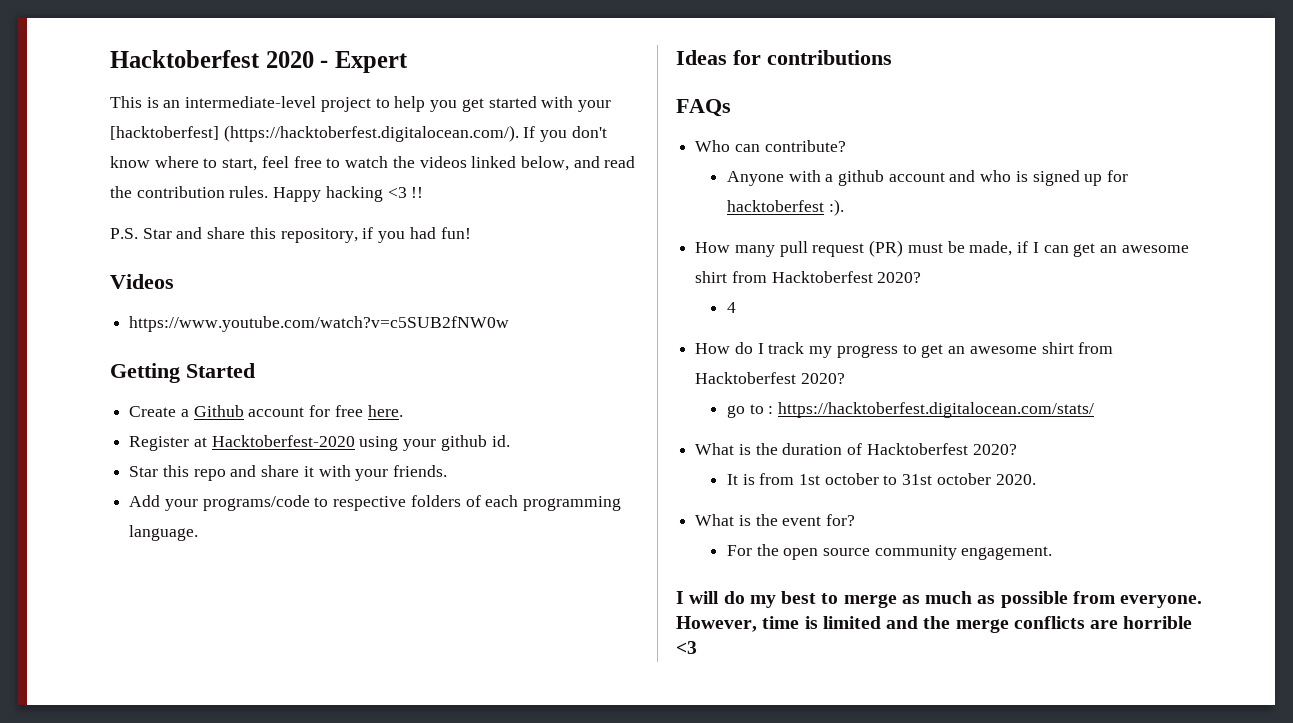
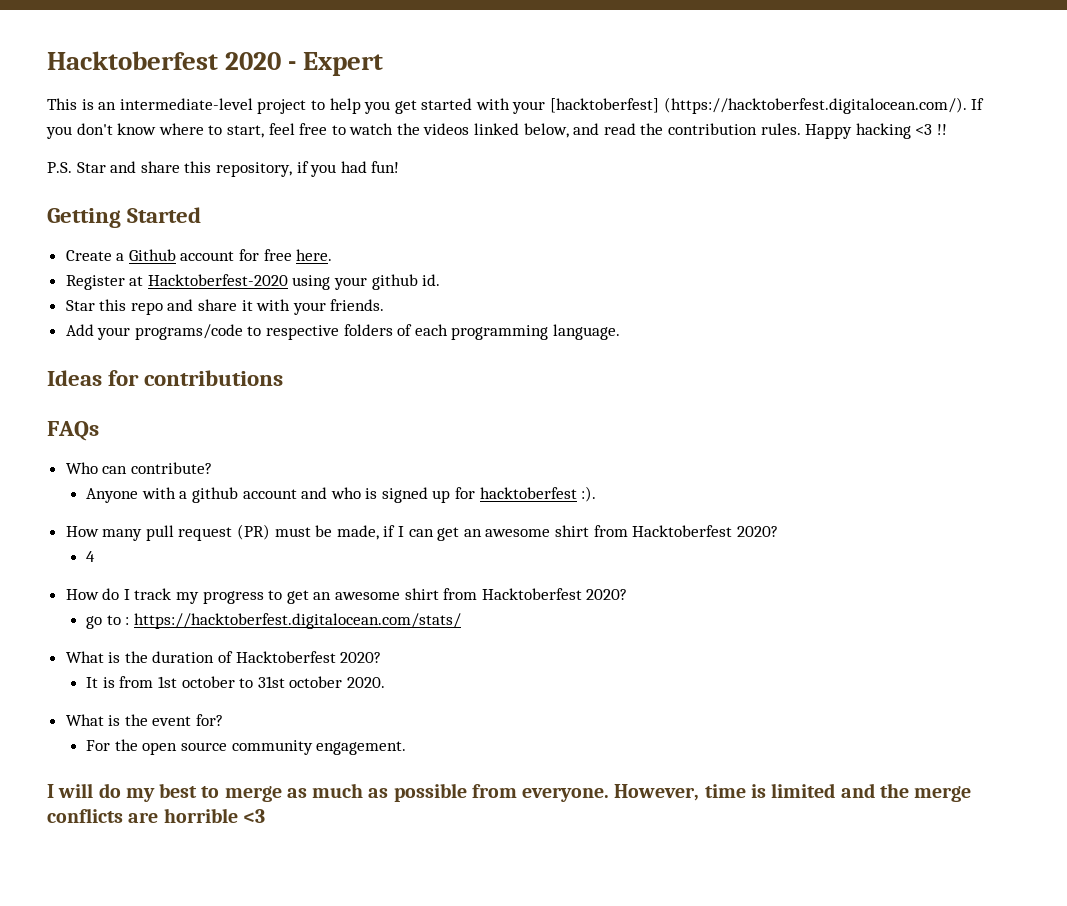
[110,274,174,289] [129,316,510,332] // Videos // https://www.youtube.com/watch?v=c5SUB2fNW0w -> (400, 167) none

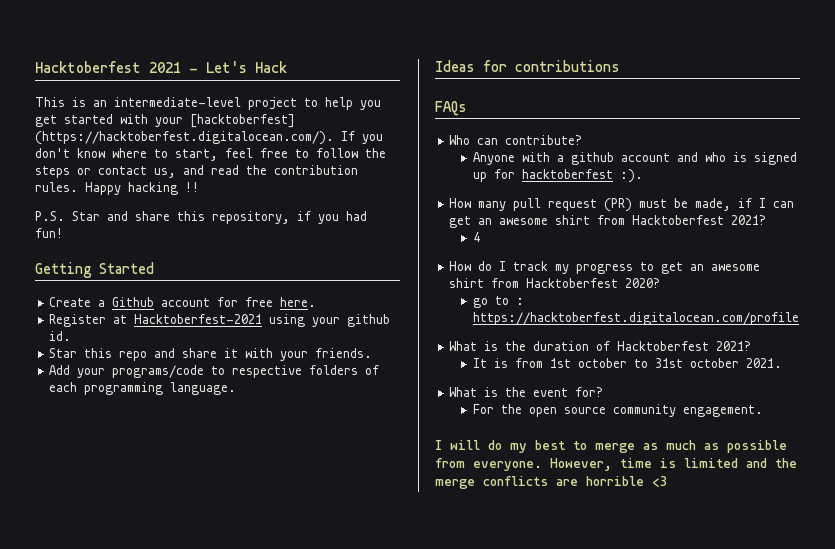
[47,51,384,76] Hacktoberfest 2020 - Expert -> [35,61,287,73] Hacktoberfest 2021 - Let's Hack
[349,123,569,138] watch the videos linked below, -> [316,148,386,158] [35,166,176,178] follow the steps or contact us,
[915,124,933,135] <3 -> (178, 188) none
[147,274,288,286] Hacktoberfest-2020 -> [134,314,263,324] Hacktoberfest-2021
[736,526,778,537] 2020? -> [731,215,767,225] 2021?
[133,613,461,629] https://hacktoberfest.digitalocean.com/stats/ -> [472,312,799,325] https://hacktoberfest.digitalocean.com/profile
[340,652,382,663] 2020? -> [716,341,752,351] 2021?
[346,677,385,688] 2020. -> [745,358,782,368] 2021.

